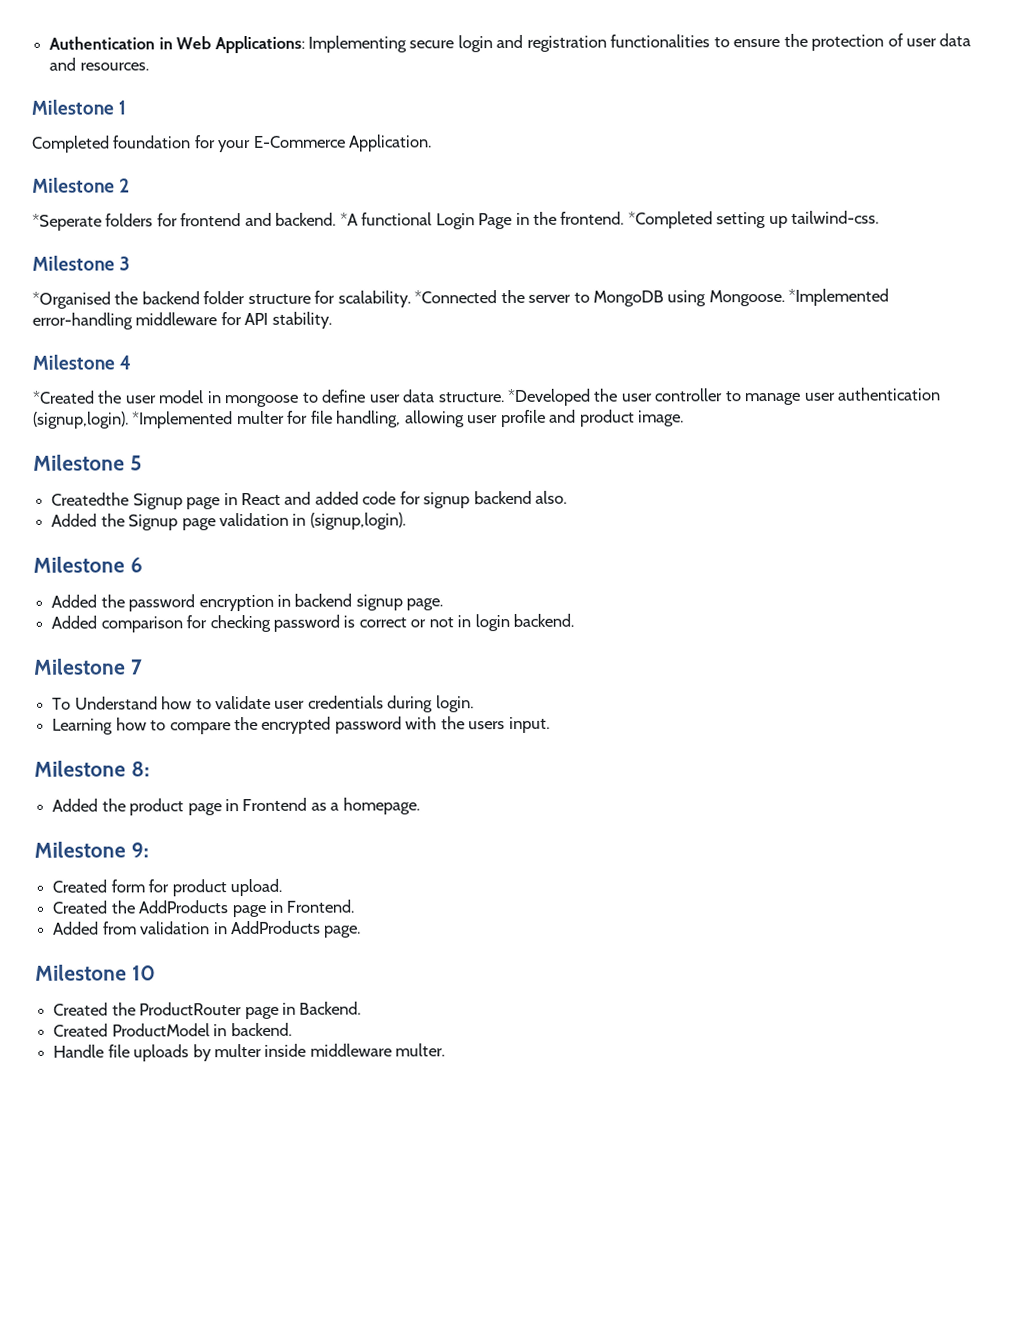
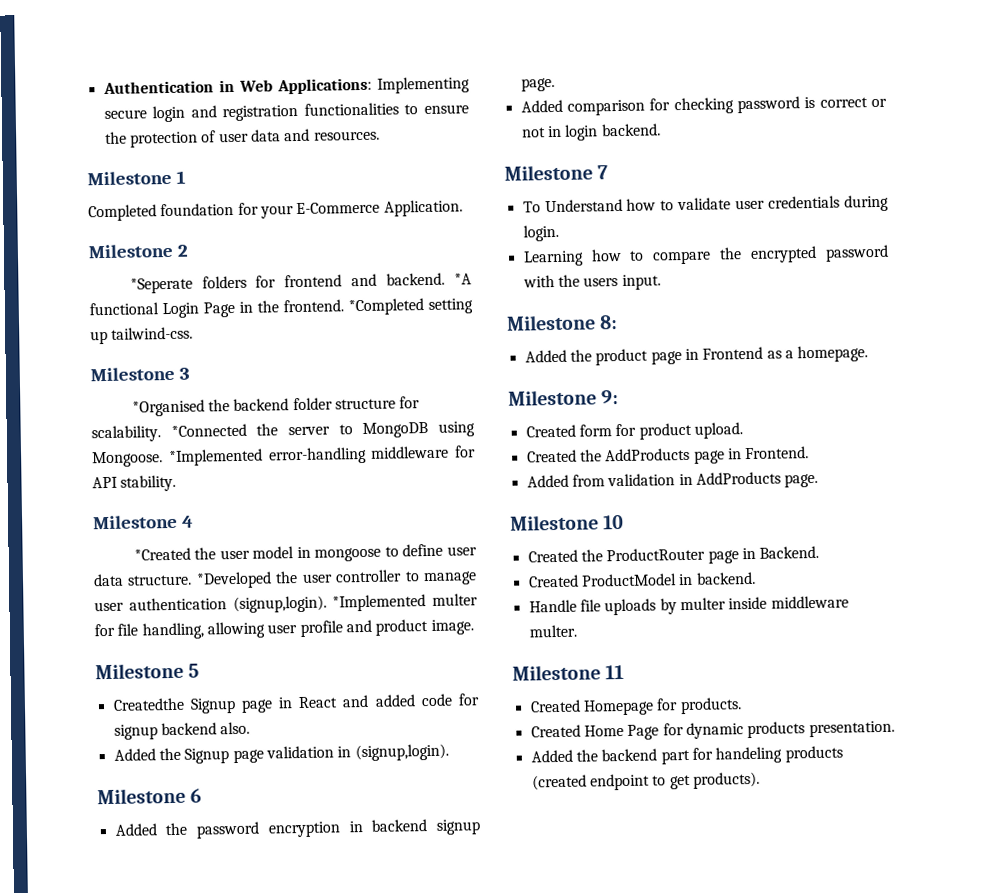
(446, 1050) none -> [512,664,625,681] [529,697,742,716] [530,720,895,740] [530,745,843,765] [531,771,760,791] // Milestone 11 // Created Homepage for products. // Created Home Page for dynamic products presentation. // Added the backend part for handeling products (created endpoint to get products).

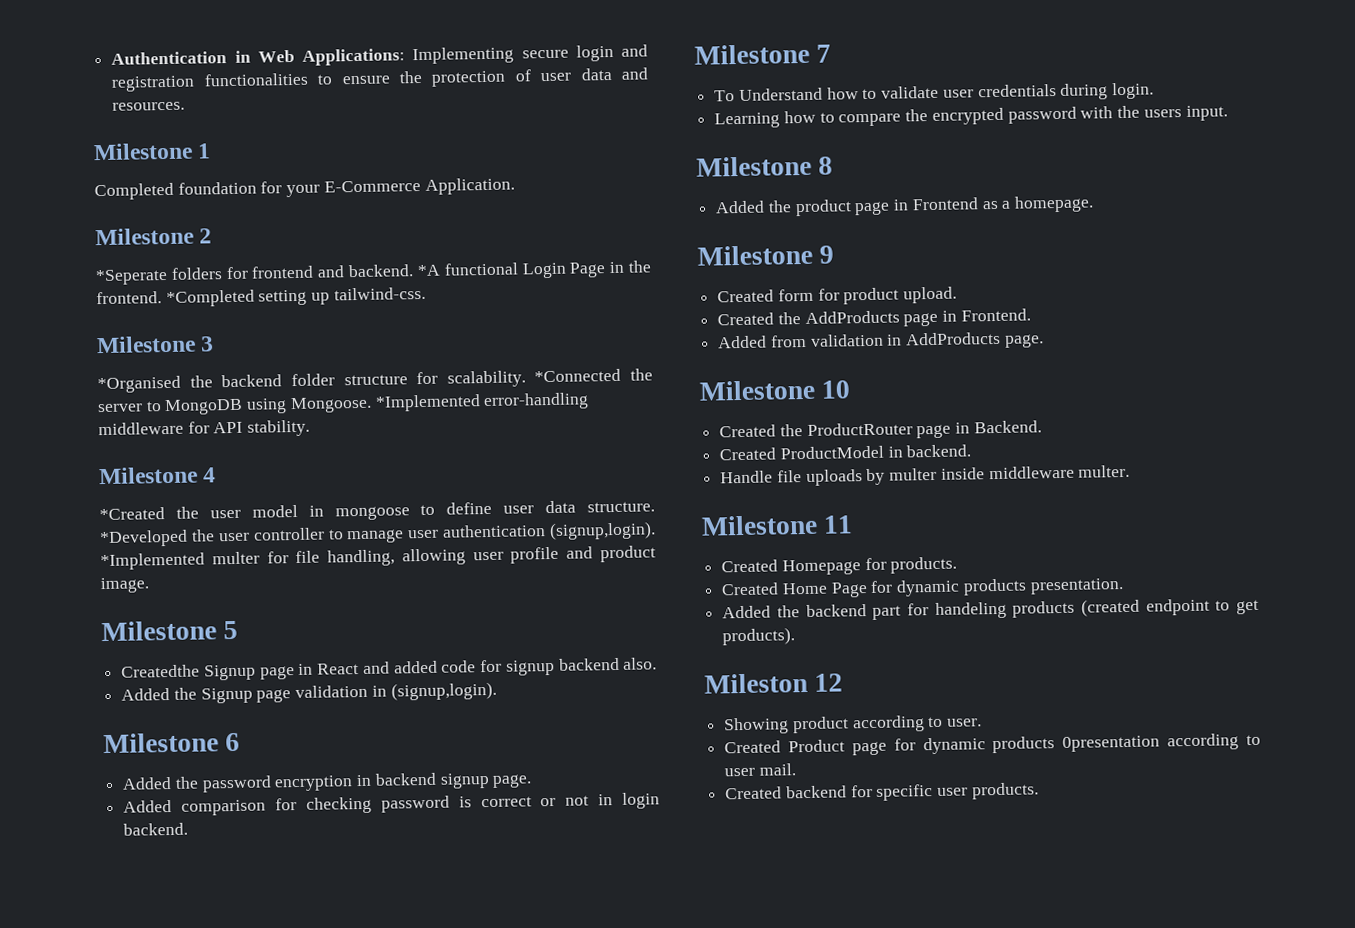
[599,315,619,330] 8: -> [818,156,834,175] 8
[601,390,620,405] 9: -> [819,245,835,264] 9
(760, 780) none -> [704,672,844,694] [724,715,983,735] [724,733,1261,756] [724,763,796,777] [725,782,1039,801] // Mileston 12 // Showing product according to user. // Created Product page for dynamic products 0presentation according to user mail. // Created backend for specific user products.

